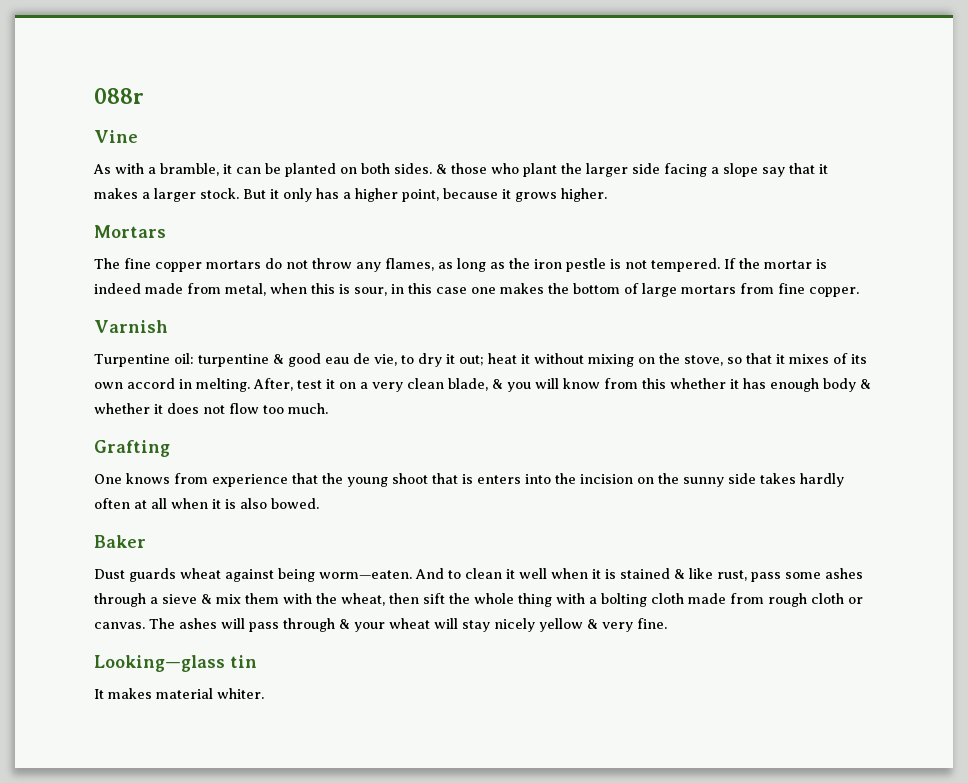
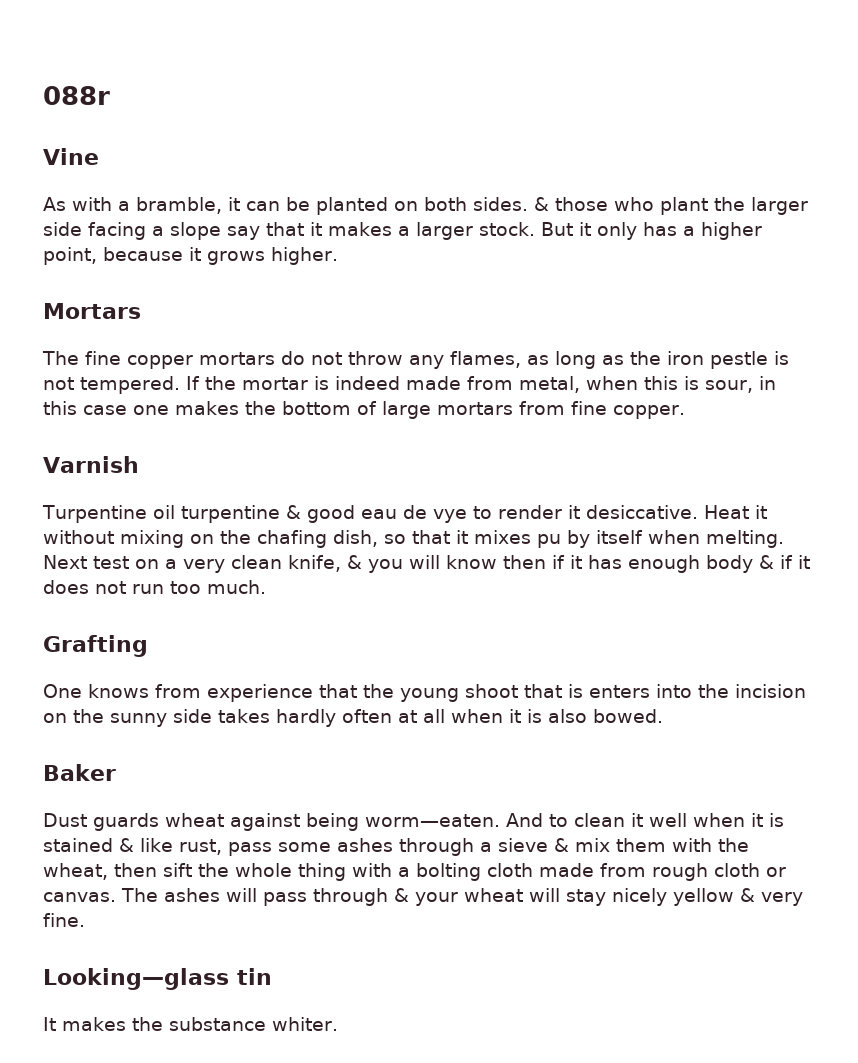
[174,353,194,364] oil: -> [152,505,175,519] oil
[374,353,517,367] vie, to dry it out; heat -> [432,505,749,523] vye to render it desiccative. Heat
[684,355,723,366] stove, -> [257,530,378,548] chafing dish,
[833,353,867,364] [94,378,335,392] of its own accord in melting. After, test it -> [537,530,784,548] [43,555,129,569] pu by itself when melting. Next test
[448,378,488,391] blade, -> [288,555,341,572] knife,
[604,378,726,389] from this whether -> [503,555,565,569] then if
[94,403,150,414] whether -> [780,555,793,569] if
[229,403,259,414] flow -> [132,584,164,594] run
[156,688,213,699] material -> [131,1017,266,1031] the substance

